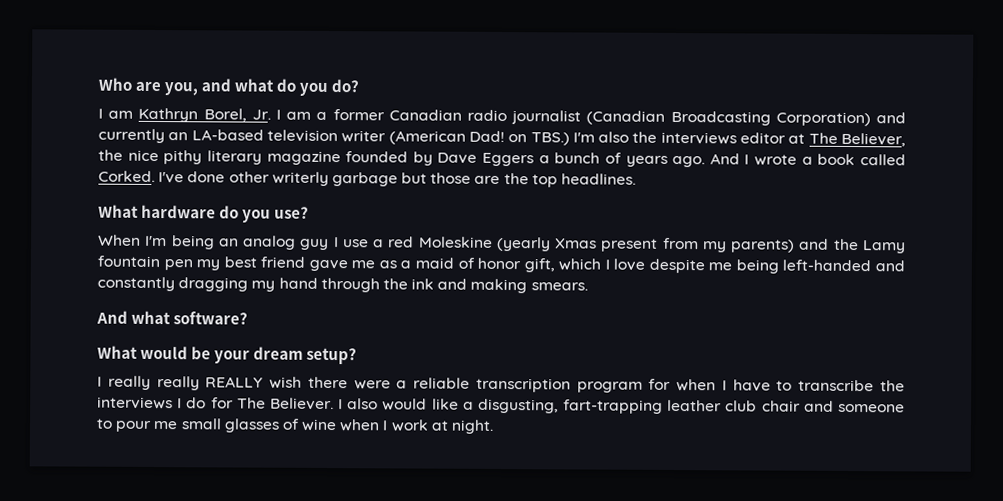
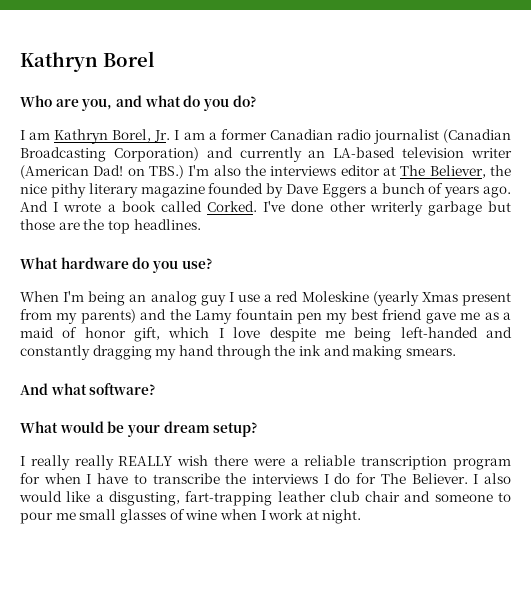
(98, 84) none -> [20,51,155,72] Kathryn Borel //

